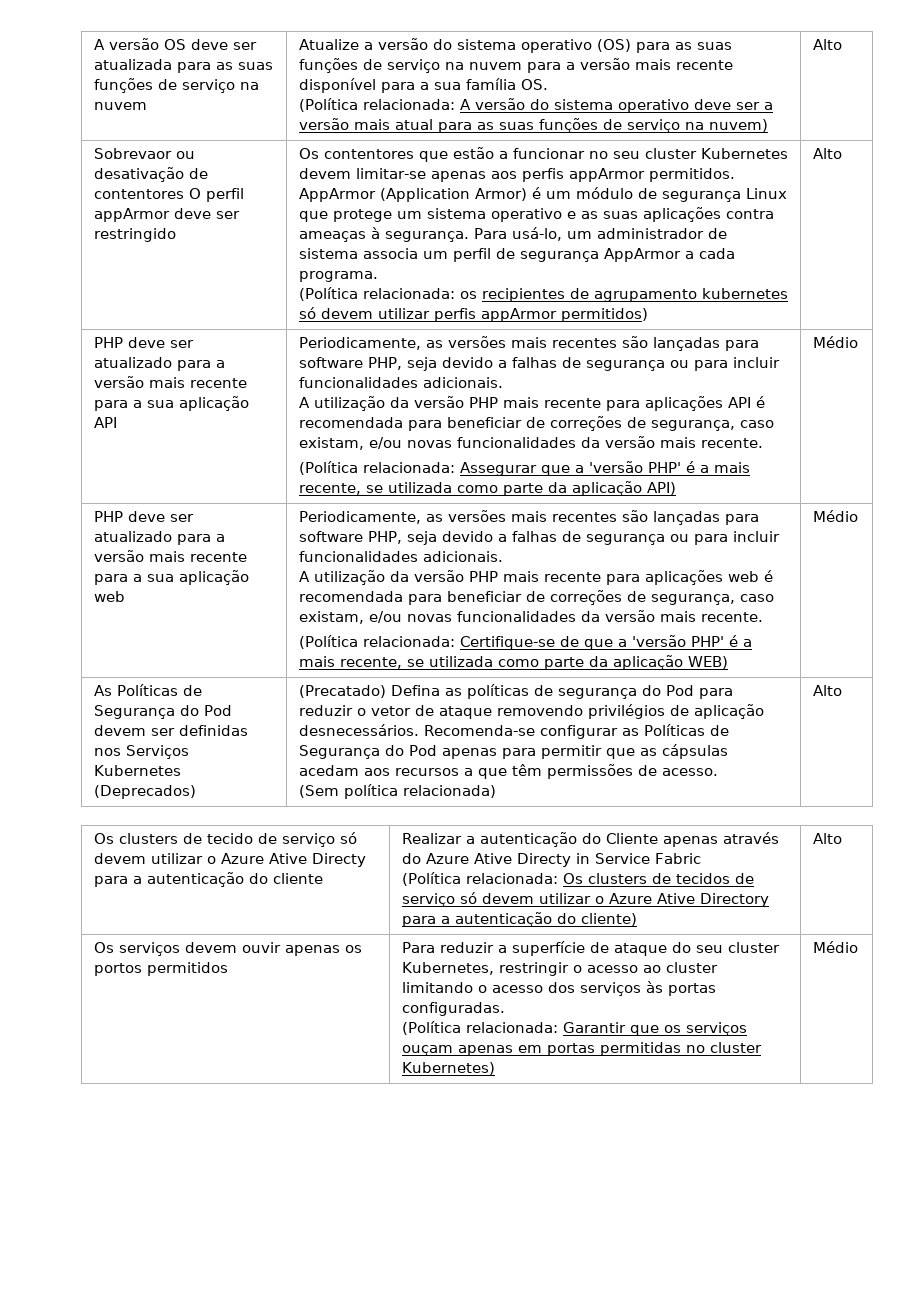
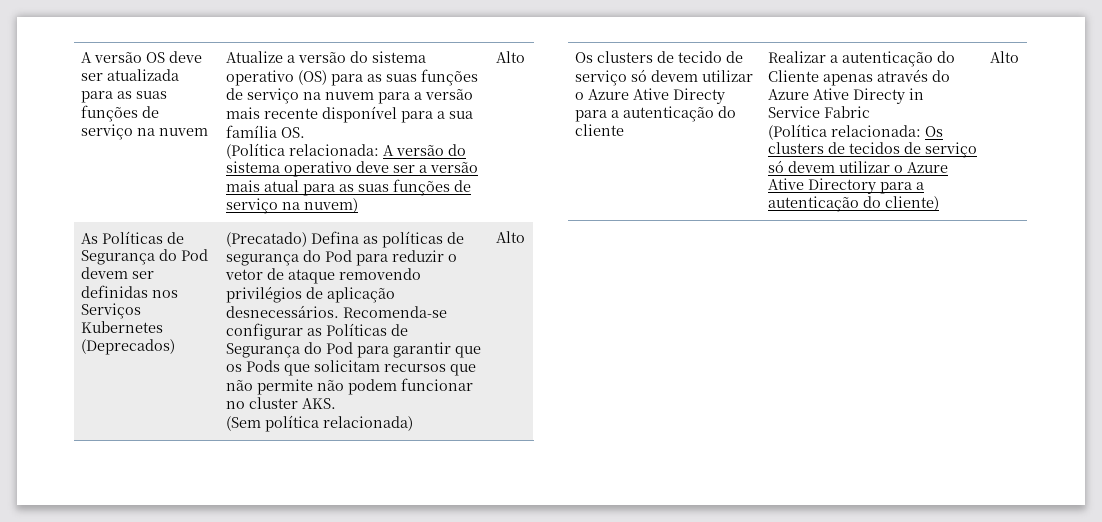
[93,148,195,159] [93,167,208,182] [93,188,244,202] [93,208,240,222] [93,228,176,242] [298,147,788,162] [298,168,735,182] [298,187,787,202] [298,207,774,222] [298,227,727,242] [298,248,735,262] [298,271,378,282] [298,287,788,302] [298,307,648,322] [812,148,842,159] [93,337,194,348] [93,357,225,371] [93,376,247,388] [93,396,249,411] [93,417,117,428] [298,336,759,351] [298,357,780,371] [298,377,503,388] [298,396,765,411] [298,416,774,431] [298,436,763,450] [298,461,750,476] [298,481,676,496] [812,336,858,348] [93,511,194,522] [93,531,225,545] [93,550,247,562] [93,570,249,585] [93,591,125,602] [298,510,759,525] [298,531,780,545] [298,551,503,562] [298,570,773,585] [298,590,774,605] [298,610,763,624] [298,635,752,650] [298,655,728,670] [812,510,858,522] // Sobrevaor ou desativação de contentores O perfil appArmor deve ser restringido | Os contentores que estão a funcionar no seu cluster Kubernetes devem limitar-se apenas aos perfis appArmor permitidos. AppArmor (Application Armor) é um módulo de segurança Linux que protege um sistema operativo e as suas aplicações contra ameaças à segurança. Para usá-lo, um administrador de sistema associa um perfil de segurança AppArmor a cada programa. // (Política relacionada: os recipientes de agrupamento kubernetes só devem utilizar perfis appArmor permitidos) | Alto // PHP deve ser atualizado para a versão mais recente para a sua aplicação API | Periodicamente, as versões mais recentes são lançadas para software PHP, seja devido a falhas de segurança ou para incluir funcionalidades adicionais. // A utilização da versão PHP mais recente para aplicações API é recomendada para beneficiar de correções de segurança, caso existam, e/ou novas funcionalidades da versão mais recente. // (Política relacionada: Assegurar que a 'versão PHP' é a mais recente, se utilizada como parte da aplicação API) | Médio // PHP deve ser atualizado para a versão mais recente para a sua aplicação web | Periodicamente, as versões mais recentes são lançadas para software PHP, seja devido a falhas de segurança ou para incluir funcionalidades adicionais. // A utilização da versão PHP mais recente para aplicações web é recomendada para beneficiar de correções de segurança, caso existam, e/ou novas funcionalidades da versão mais recente. // (Política relacionada: Certifique-se de que a 'versão PHP' é a mais recente, se utilizada como parte da aplicação WEB) | Médio -> (525, 57) none
[441,744,728,759] [298,764,718,779] apenas para permitir que as cápsulas acedam aos recursos a que têm permissões de acesso. -> [356,342,481,358] [225,360,476,376] [225,378,473,395] [225,397,336,409] para garantir que os Pods que solicitam recursos que não permite não podem funcionar no cluster AKS.
[93,942,362,956] [93,962,228,976] [401,941,780,956] [401,962,718,976] [401,981,716,996] [401,1002,505,1016] [401,1021,747,1036] [401,1042,762,1056] [401,1062,495,1075] [812,941,858,953] // Os serviços devem ouvir apenas os portos permitidos | Para reduzir a superfície de ataque do seu cluster Kubernetes, restringir o acesso ao cluster limitando o acesso dos serviços às portas configuradas. // (Política relacionada: Garantir que os serviços ouçam apenas em portas permitidas no cluster Kubernetes) | Médio -> (1019, 57) none

